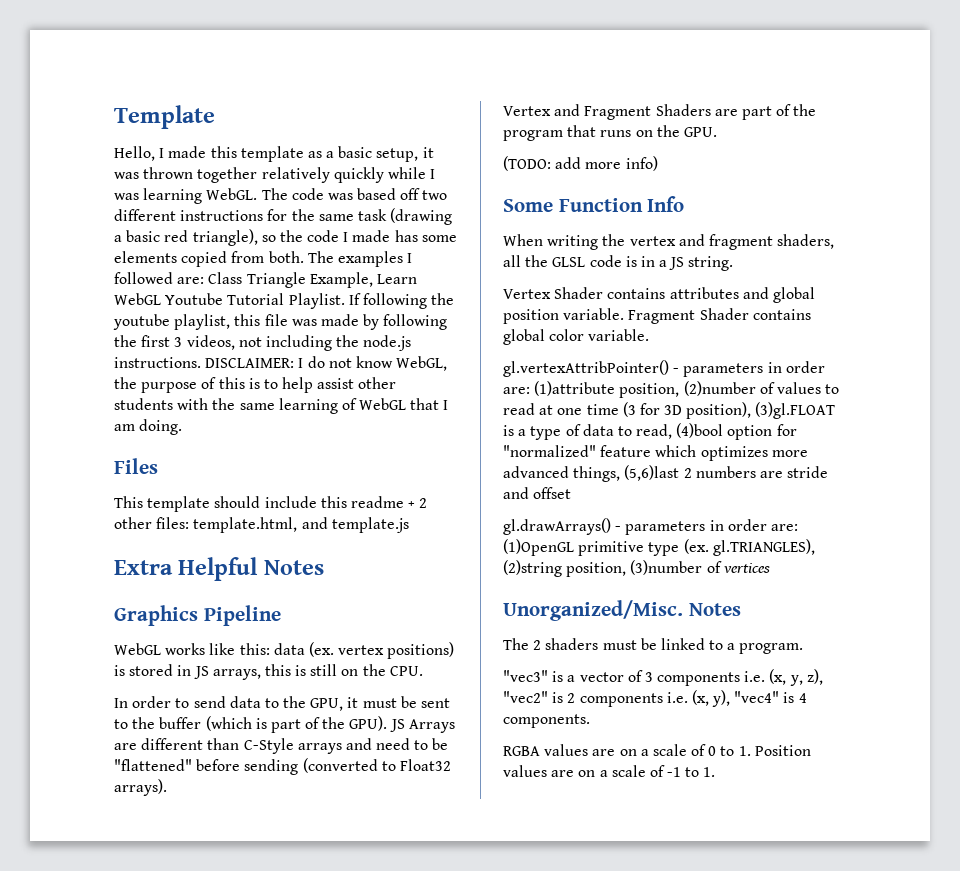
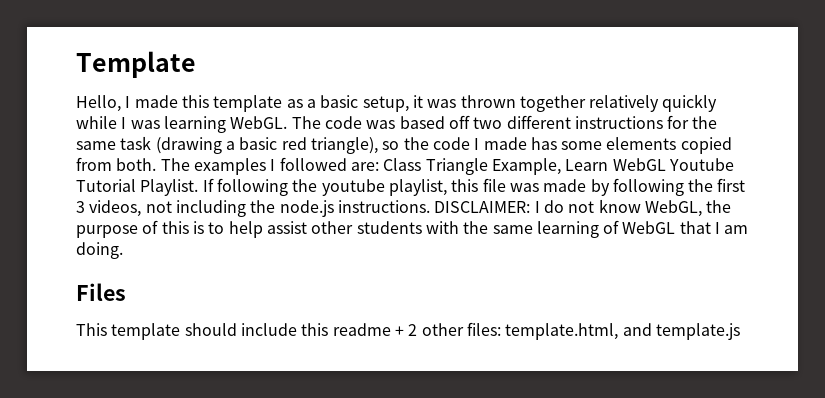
[114,557,324,581] [114,605,281,626] [114,642,455,659] [114,664,423,680] [114,696,451,711] [114,716,455,733] [114,738,449,754] [114,758,451,775] [114,779,167,796] [503,104,817,120] [503,125,717,141] [503,156,658,171] [503,196,685,212] [503,234,835,250] [503,255,734,271] [503,287,815,303] [503,308,811,324] [503,329,650,345] [503,360,825,377] [503,381,840,398] [503,402,836,419] [503,423,797,440] [503,445,808,461] [503,465,829,482] [503,487,572,499] [503,518,798,535] [503,539,815,556] [503,560,770,577] [503,600,741,621] [503,638,804,654] [503,669,823,686] [503,690,807,707] [503,714,590,728] [503,744,811,756] [503,765,716,777] // Extra Helpful Notes // Graphics Pipeline // WebGL works like this: data (ex. vertex positions) is stored in JS arrays, this is still on the CPU. // In order to send data to the GPU, it must be sent to the buffer (which is part of the GPU). JS Arrays are different than C-Style arrays and need to be "flattened" before sending (converted to Float32 arrays). // Vertex and Fragment Shaders are part of the program that runs on the GPU. // (TODO: add more info) // Some Function Info // When writing the vertex and fragment shaders, all the GLSL code is in a JS string. // Vertex Shader contains attributes and global position variable. Fragment Shader contains global color variable. // gl.vertexAttribPointer() - parameters in order are: (1)attribute position, (2)number of values to read at one time (3 for 3D position), (3)gl.FLOAT is a type of data to read, (4)bool option for "normalized" feature which optimizes more advanced things, (5,6)last 2 numbers are stride and offset // gl.drawArrays() - parameters in order are: (1)OpenGL primitive type (ex. gl.TRIANGLES), (2)string position, (3)number of vertices // Unorganized/Misc. Notes // The 2 shaders must be linked to a program. // "vec3" is a vector of 3 components i.e. (x, y, z), "vec2" is 2 components i.e. (x, y), "vec4" is 4 components. // RGBA values are on a scale of 0 to 1. Position values are on a scale of -1 to 1. -> (740, 331) none

